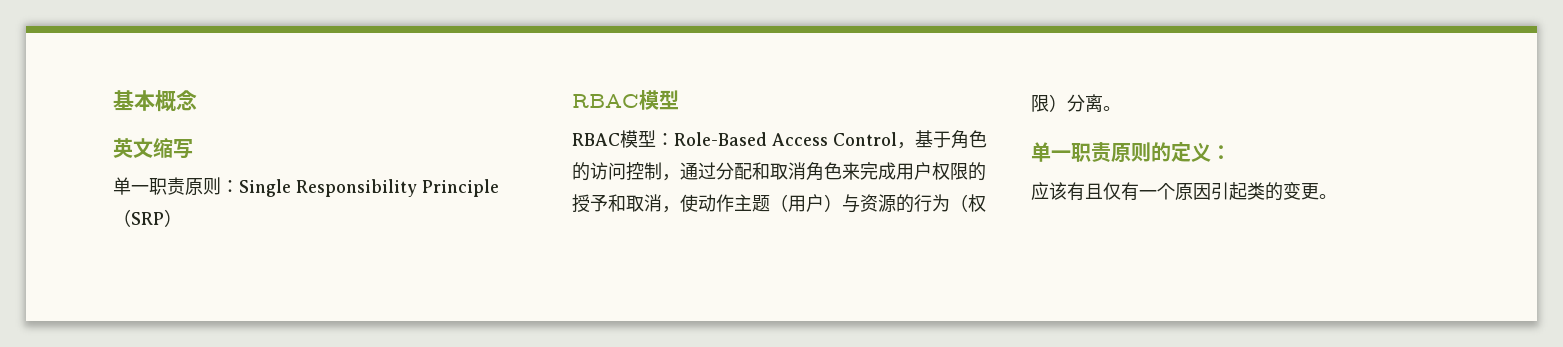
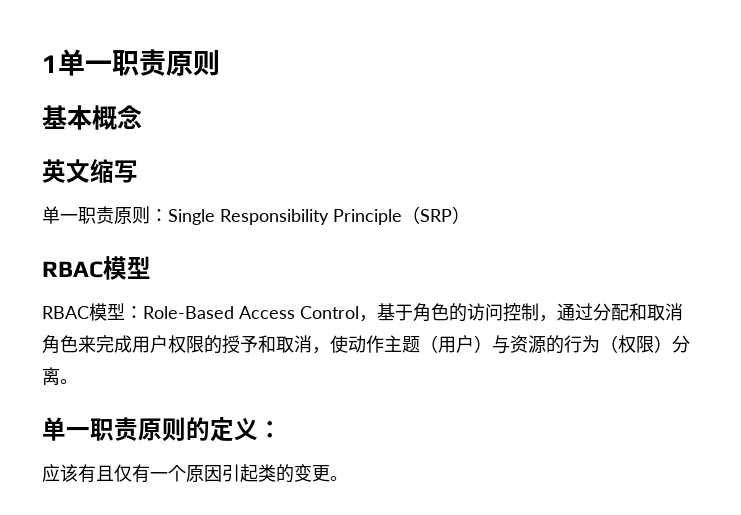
(113, 100) none -> [42,49,220,76] 1单一职责原则 //

